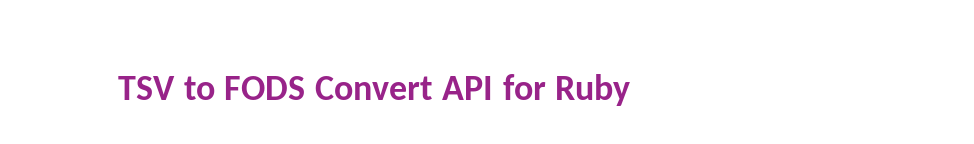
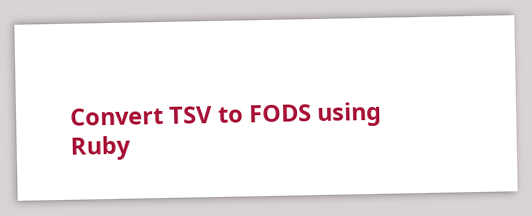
(118, 88) none -> [69,106,164,126] Convert
[315,74,546,100] Convert API for -> [316,101,383,128] using

